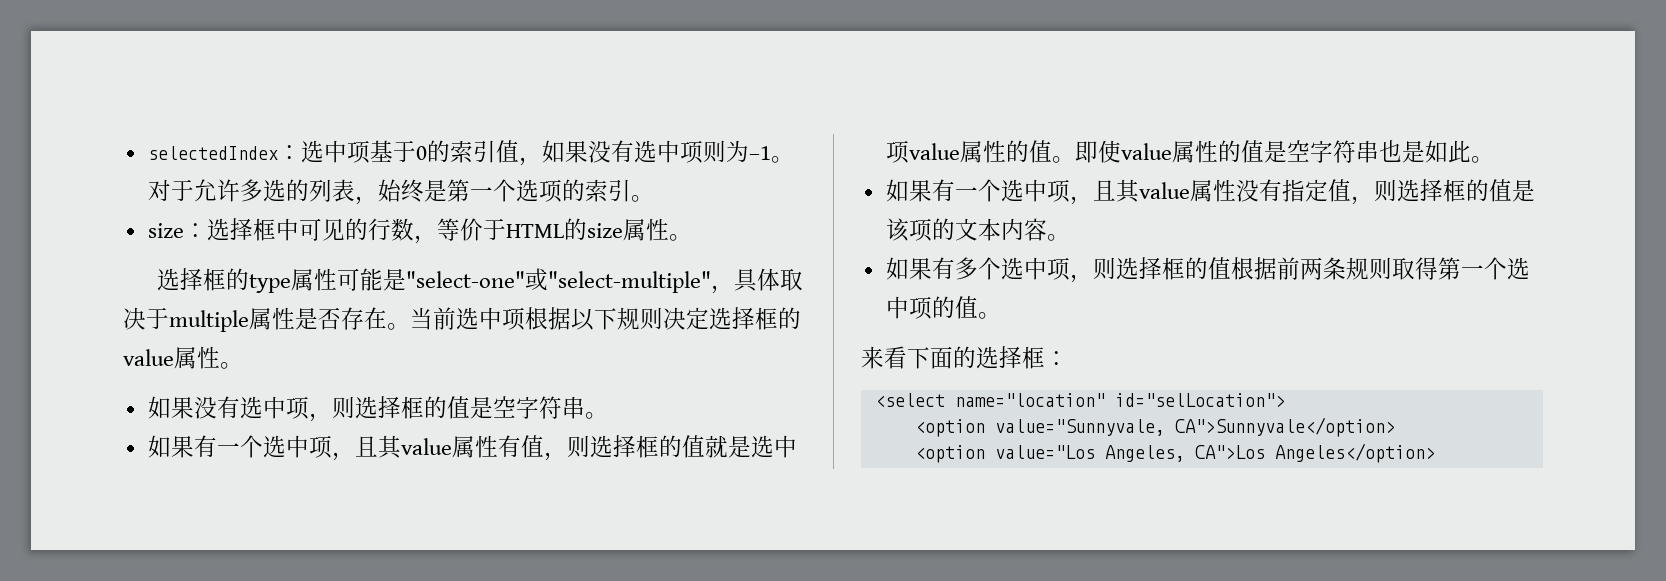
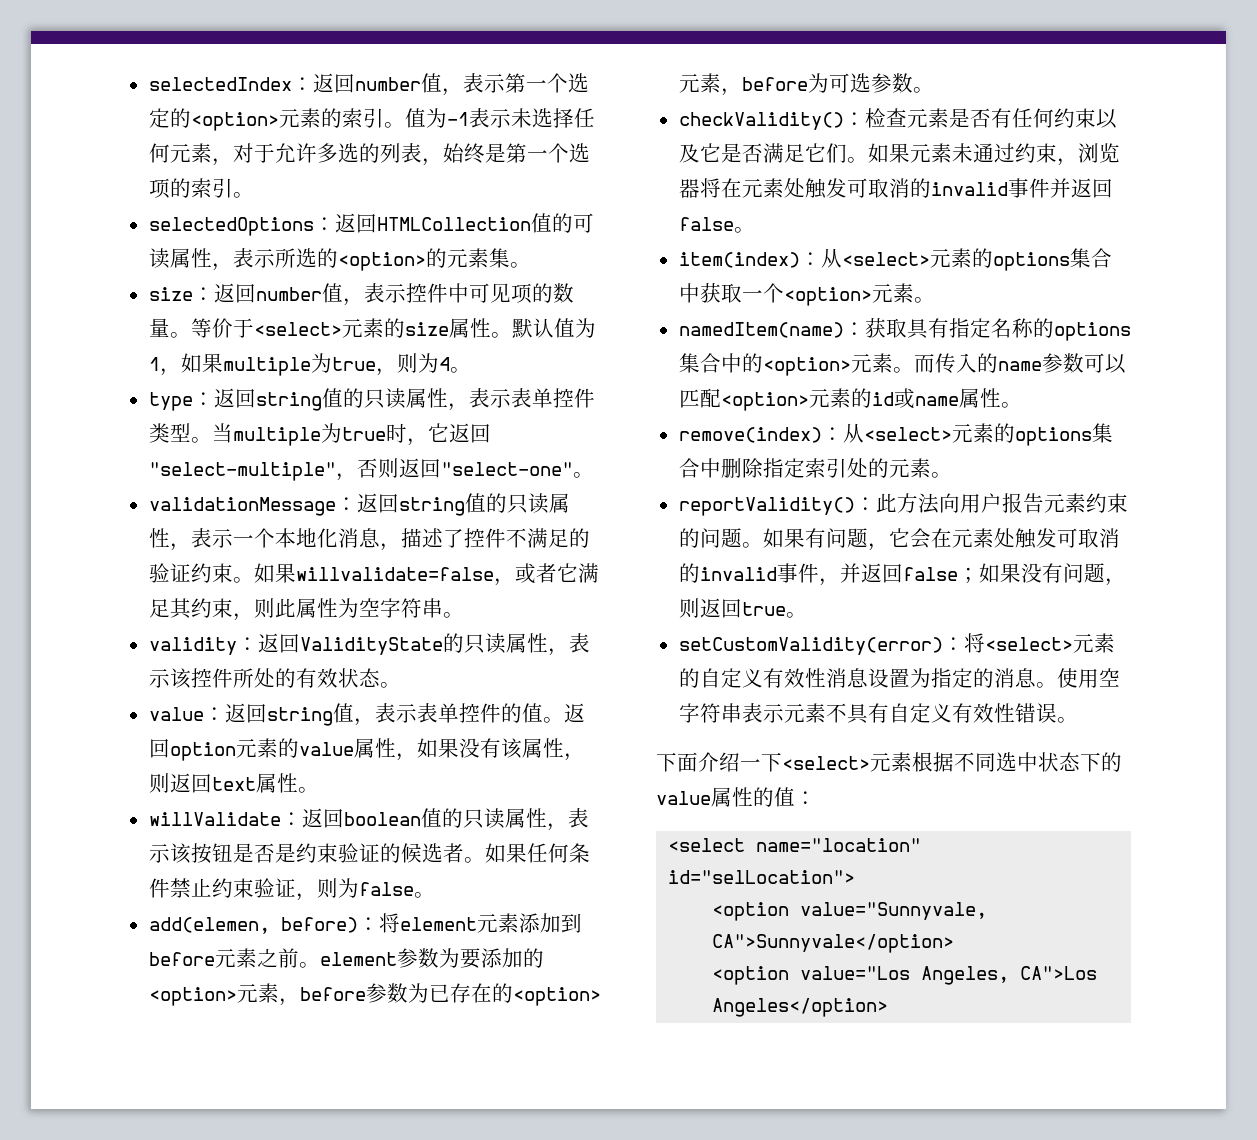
[300,140,794,166] 选中项基于0的索引值，如果没有选中项则为–1。 -> [312,73,589,96] [148,108,595,131] [148,143,233,166] 返回number值，表示第一个选定的<option>元素的索引。值为-1表示未选择任何元素，
[147,218,692,244] [156,268,803,294] [123,307,801,332] [123,346,243,369] [147,396,608,422] [147,435,797,461] [885,140,1494,164] [885,179,1535,205] [885,218,1070,242] [885,257,1530,283] [885,296,1001,320] [861,346,1045,369] size：选择框中可见的行数，等价于HTML的size属性。 // 选择框的type属性可能是"select-one"或"select-multiple"，具体取决于multiple属性是否存在。当前选中项根据以下规则决定选择框的value属性。 // 如果没有选中项，则选择框的值是空字符串。 // 如果有一个选中项，且其value属性有值，则选择框的值就是选中项value属性的值。即使value属性的值是空字符串也是如此。 // 如果有一个选中项，且其value属性没有指定值，则选择框的值是该项的文本内容。 // 如果有多个选中项，则选择框的值根据前两条规则取得第一个选中项的值。 // 来看下面的选择框 -> [148,213,594,236] [148,248,531,271] [148,283,574,306] [148,318,596,338] [148,353,471,376] [148,388,595,411] [148,423,491,446] [148,458,594,481] [148,493,570,516] [148,528,590,551] [148,563,599,586] [148,598,464,621] [148,633,590,656] [148,668,401,689] [148,703,585,726] [148,738,585,761] [148,773,319,793] [148,808,589,831] [148,843,590,864] [148,878,435,901] [148,913,582,934] [148,948,544,969] [148,983,601,1006] [678,73,934,96] [678,108,1117,130] [678,143,1120,166] [678,178,1113,199] [678,217,755,233] [678,248,1112,271] [678,283,935,306] [678,318,1131,341] [678,353,1126,376] [678,388,1022,411] [678,423,1113,446] [678,458,952,478] [678,493,1128,516] [678,528,1120,551] [678,563,1126,586] [678,598,807,618] [678,633,1115,655] [678,668,1120,688] [678,703,1078,724] [656,752,1122,772] [656,787,795,807] selectedOptions：返回HTMLCollection值的可读属性，表示所选的<option>的元素集。 // size：返回number值，表示控件中可见项的数量。等价于<select>元素的size属性。默认值为1，如果multiple为true，则为4。 // type：返回string值的只读属性，表示表单控件类型。当multiple为true时，它返回"select-multiple"，否则返回"select-one"。 // validationMessage：返回string值的只读属性，表示一个本地化消息，描述了控件不满足的验证约束。如果willvalidate=false，或者它满足其约束，则此属性为空字符串。 // validity：返回ValidityState的只读属性，表示该控件所处的有效状态。 // value：返回string值，表示表单控件的值。返回option元素的value属性，如果没有该属性，则返回text属性。 // willValidate：返回boolean值的只读属性，表示该按钮是否是约束验证的候选者。如果任何条件禁止约束验证，则为false。 // add(elemen, before)：将element元素添加到before元素之前。element参数为要添加的<option>元素，before参数为已存在的<option>元素，before为可选参数。 // checkValidity()：检查元素是否有任何约束以及它是否满足它们。如果元素未通过约束，浏览器将在元素处触发可取消的invalid事件并返回false。 // item(index)：从<select>元素的options集合中获取一个<option>元素。 // namedItem(name)：获取具有指定名称的options集合中的<option>元素。而传入的name参数可以匹配<option>元素的id或name属性。 // remove(index)：从<select>元素的options集合中删除指定索引处的元素。 // reportValidity()：此方法向用户报告元素约束的问题。如果有问题，它会在元素处触发可取消的invalid事件，并返回false；如果没有问题，则返回true。 // setCustomValidity(error)：将<select>元素的自定义有效性消息设置为指定的消息。使用空字符串表示元素不具有自定义有效性错误。 // 下面介绍一下<select>元素根据不同选中状态下的value属性的值

